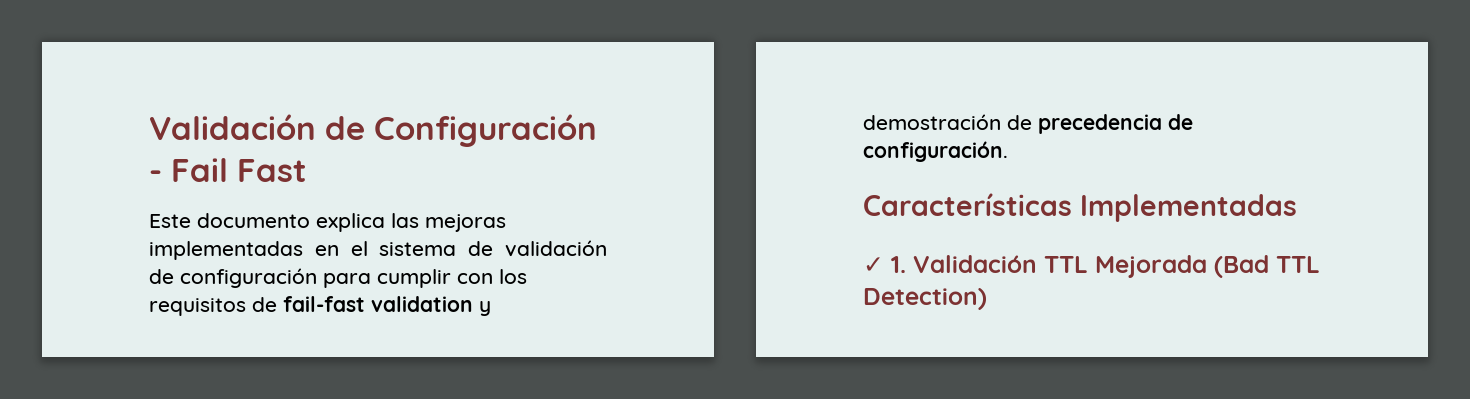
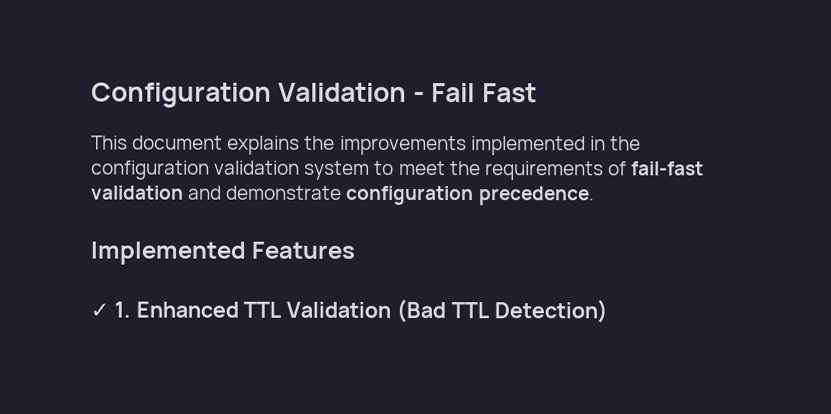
[149,114,597,147] Validación de Configuración -> [91,82,408,108] Configuration Validation
[149,213,506,232] [149,240,607,260] [149,268,527,288] [149,296,491,316] [863,114,1193,134] [863,141,1008,162] [863,193,1297,222] Este documento explica las mejoras implementadas en el sistema de validación de configuración para cumplir con los requisitos de fail-fast validation y demostración de precedencia de configuración. // Características Implementadas -> [91,135,641,156] [91,160,705,181] [91,185,595,206] [90,241,356,265] This document explains the improvements implemented in the configuration validation system to meet the requirements of fail-fast validation and demonstrate configuration precedence. // Implemented Features
[913,255,1207,278] Validación TTL Mejorada -> [135,301,392,318] Enhanced TTL Validation

